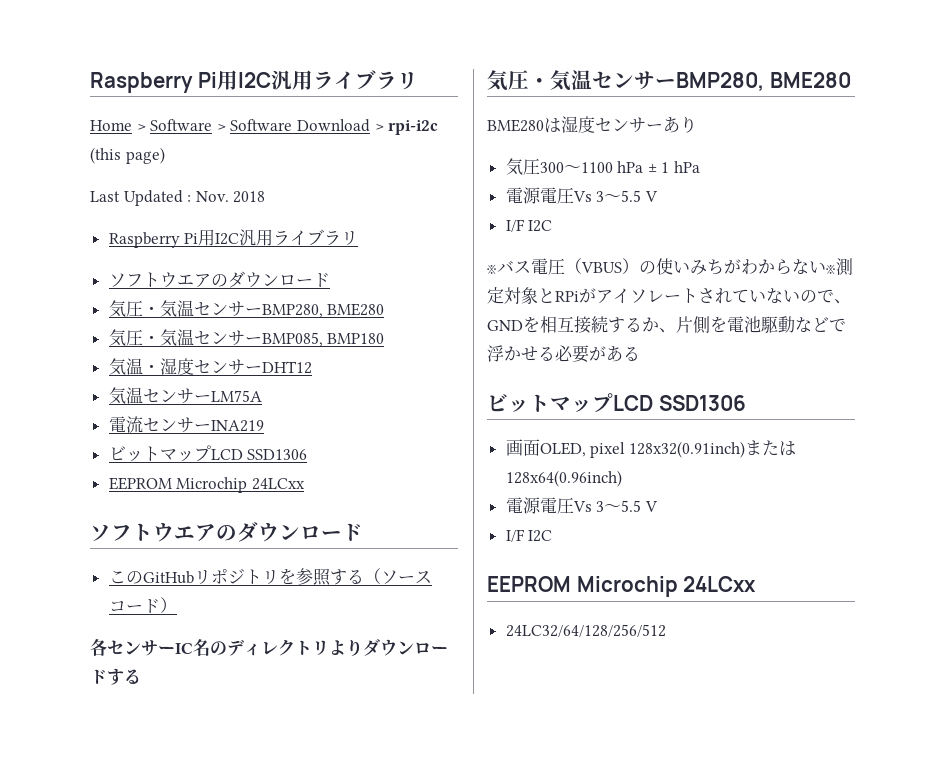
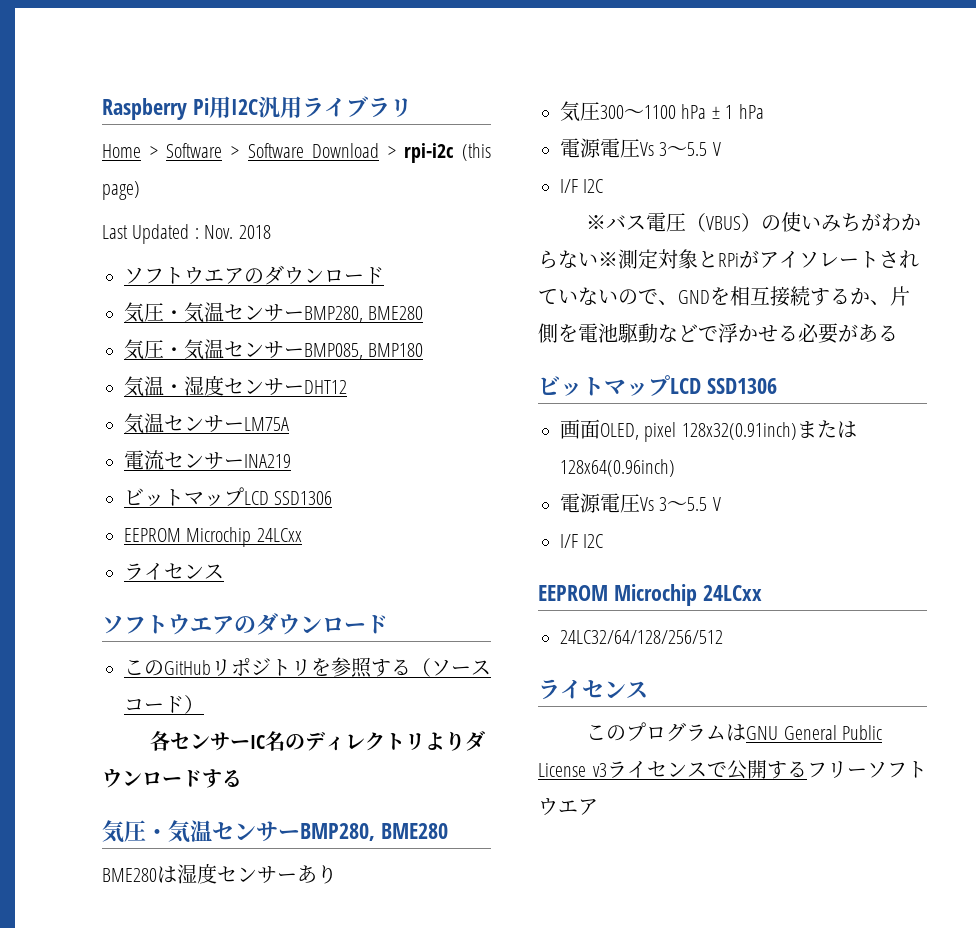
[108,229,359,248] // Raspberry Pi用I2C汎用ライブラリ -> (271, 232) none
(305, 484) none -> [124,563,224,580] // ライセンス
(666, 630) none -> [538,679,648,700] [586,722,883,742] [538,760,927,780] [538,798,598,816] // ライセンス // このプログラムはGNU General Public License v3ライセンスで公開するフリーソフトウエア

